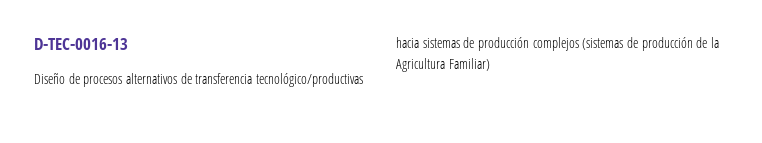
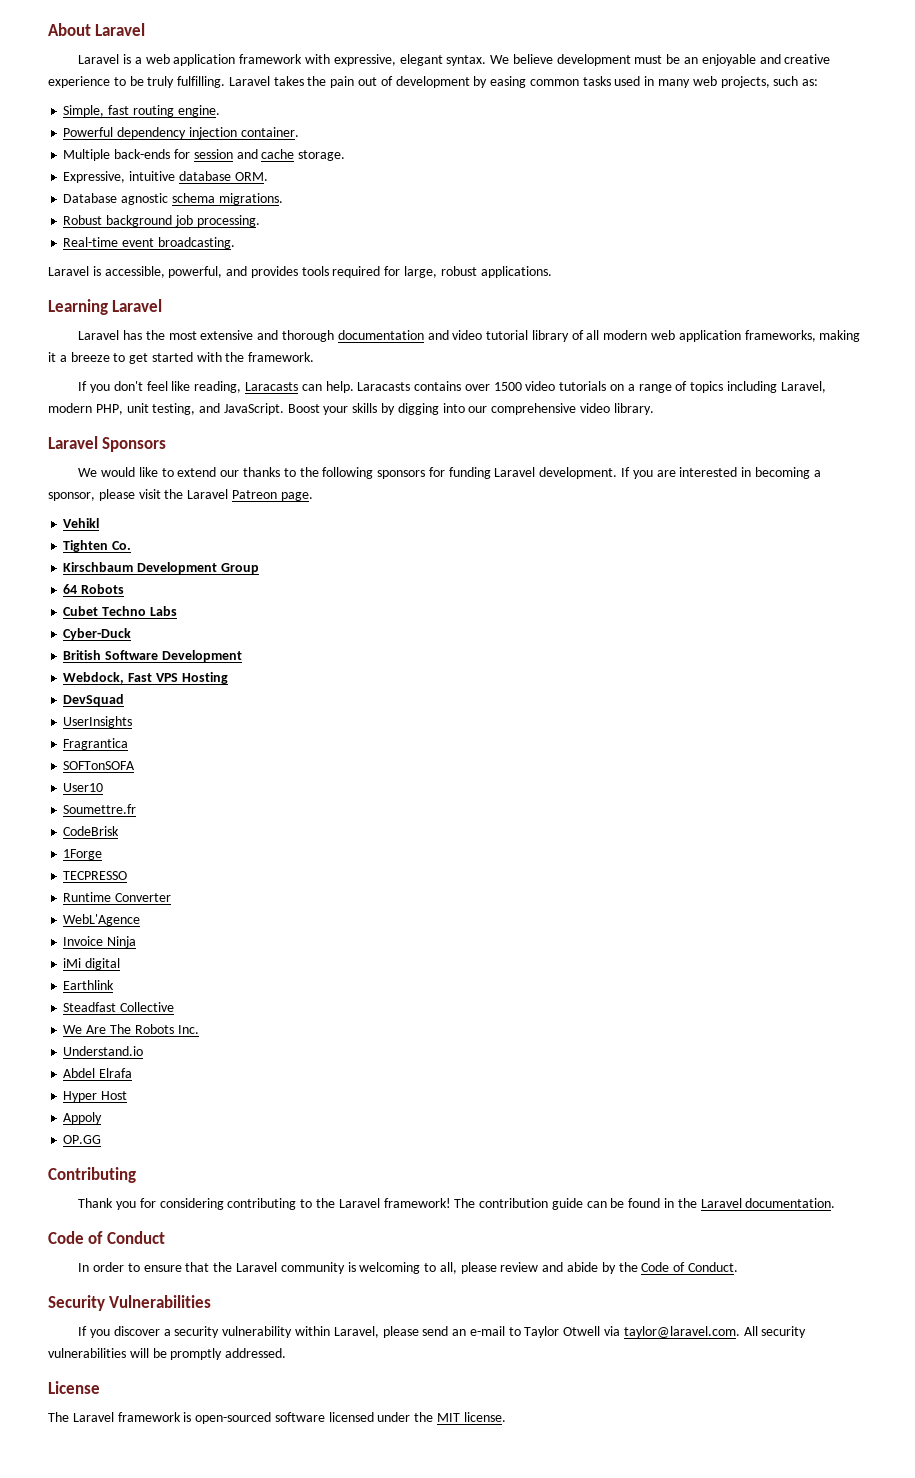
[34,38,128,50] [34,72,363,87] [396,37,719,51] [396,58,490,72] D-TEC-0016-13 // Diseño de procesos alternativos de transferencia tecnológico/productivas hacia sistemas de producción complejos (sistemas de producción de la Agricultura Familiar) -> [48,23,146,36] [78,54,831,66] [48,76,819,88] [63,105,220,117] [63,127,299,139] [63,149,346,161] [63,171,268,183] [63,193,283,205] [63,215,260,227] [63,237,235,249] [48,266,552,278] [48,299,163,315] [78,330,861,342] [48,352,315,364] [78,381,826,393] [48,403,654,415] [48,436,167,452] [78,467,821,479] [48,489,313,501] [63,518,100,528] [63,540,132,552] [63,562,259,574] [63,584,125,594] [63,606,177,616] [63,628,132,640] [63,650,242,662] [63,672,228,684] [63,694,125,706] [63,716,133,728] [63,738,129,750] [63,761,136,770] [63,783,104,792] [63,804,137,814] [63,826,120,836] [63,849,103,860] [63,871,128,880] [63,892,172,902] [63,914,141,926] [63,936,137,948] [63,958,121,970] [63,980,115,990] [63,1002,175,1012] [63,1024,199,1034] [63,1046,144,1056] [63,1068,133,1078] [63,1091,128,1102] [63,1112,103,1124] [63,1135,102,1144] [48,1167,136,1183] [78,1198,836,1210] [48,1231,165,1244] [78,1262,738,1274] [48,1295,212,1311] [78,1326,807,1338] [48,1348,287,1360] [48,1381,100,1394] [48,1412,506,1424] About Laravel // Laravel is a web application framework with expressive, elegant syntax. We believe development must be an enjoyable and creative experience to be truly fulfilling. Laravel takes the pain out of development by easing common tasks used in many web projects, such as: // Simple, fast routing engine. // Powerful dependency injection container. // Multiple back-ends for session and cache storage. // Expressive, intuitive database ORM. // Database agnostic schema migrations. // Robust background job processing. // Real-time event broadcasting. // Laravel is accessible, powerful, and provides tools required for large, robust applications. // Learning Laravel // Laravel has the most extensive and thorough documentation and video tutorial library of all modern web application frameworks, making it a breeze to get started with the framework. // If you don't feel like reading, Laracasts can help. Laracasts contains over 1500 video tutorials on a range of topics including Laravel, modern PHP, unit testing, and JavaScript. Boost your skills by digging into our comprehensive video library. // Laravel Sponsors // We would like to extend our thanks to the following sponsors for funding Laravel development. If you are interested in becoming a sponsor, please visit the Laravel Patreon page. // Vehikl // Tighten Co. // Kirschbaum Development Group // 64 Robots // Cubet Techno Labs // Cyber-Duck // British Software Development // Webdock, Fast VPS Hosting // DevSquad // UserInsights // Fragrantica // SOFTonSOFA // User10 // Soumettre.fr // CodeBrisk // 1Forge // TECPRESSO // Runtime Converter // WebL'Agence // Invoice Ninja // iMi digital // Earthlink // Steadfast Collective // We Are The Robots Inc. // Understand.io // Abdel Elrafa // Hyper Host // Appoly // OP.GG // Contributing // Thank you for considering contributing to the Laravel framework! The contribution guide can be found in the Laravel documentation. // Code of Conduct // In order to ensure that the Laravel community is welcoming to all, please review and abide by the Code of Conduct. // Security Vulnerabilities // If you discover a security vulnerability within Laravel, please send an e-mail to Taylor Otwell via taylor@laravel.com. All security vulnerabilities will be promptly addressed. // License // The Laravel framework is open-sourced software licensed under the MIT license.

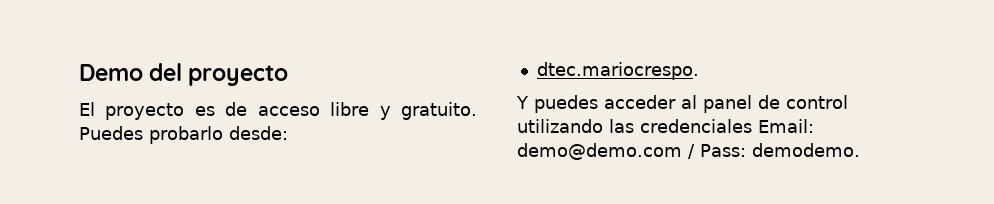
[48,23,146,36] [78,54,831,66] [48,76,819,88] [63,105,220,117] [63,127,299,139] [63,149,346,161] [63,171,268,183] [63,193,283,205] [63,215,260,227] [63,237,235,249] [48,266,552,278] [48,299,163,315] [78,330,861,342] [48,352,315,364] [78,381,826,393] [48,403,654,415] [48,436,167,452] [78,467,821,479] [48,489,313,501] [63,518,100,528] [63,540,132,552] [63,562,259,574] [63,584,125,594] [63,606,177,616] [63,628,132,640] [63,650,242,662] [63,672,228,684] [63,694,125,706] [63,716,133,728] [63,738,129,750] [63,761,136,770] [63,783,104,792] [63,804,137,814] [63,826,120,836] [63,849,103,860] [63,871,128,880] [63,892,172,902] [63,914,141,926] [63,936,137,948] [63,958,121,970] [63,980,115,990] [63,1002,175,1012] [63,1024,199,1034] [63,1046,144,1056] [63,1068,133,1078] [63,1091,128,1102] [63,1112,103,1124] [63,1135,102,1144] [48,1167,136,1183] [78,1198,836,1210] [48,1231,165,1244] [78,1262,738,1274] [48,1295,212,1311] [78,1326,807,1338] [48,1348,287,1360] [48,1381,100,1394] [48,1412,506,1424] About Laravel // Laravel is a web application framework with expressive, elegant syntax. We believe development must be an enjoyable and creative experience to be truly fulfilling. Laravel takes the pain out of development by easing common tasks used in many web projects, such as: // Simple, fast routing engine. // Powerful dependency injection container. // Multiple back-ends for session and cache storage. // Expressive, intuitive database ORM. // Database agnostic schema migrations. // Robust background job processing. // Real-time event broadcasting. // Laravel is accessible, powerful, and provides tools required for large, robust applications. // Learning Laravel // Laravel has the most extensive and thorough documentation and video tutorial library of all modern web application frameworks, making it a breeze to get started with the framework. // If you don't feel like reading, Laracasts can help. Laracasts contains over 1500 video tutorials on a range of topics including Laravel, modern PHP, unit testing, and JavaScript. Boost your skills by digging into our comprehensive video library. // Laravel Sponsors // We would like to extend our thanks to the following sponsors for funding Laravel development. If you are interested in becoming a sponsor, please visit the Laravel Patreon page. // Vehikl // Tighten Co. // Kirschbaum Development Group // 64 Robots // Cubet Techno Labs // Cyber-Duck // British Software Development // Webdock, Fast VPS Hosting // DevSquad // UserInsights // Fragrantica // SOFTonSOFA // User10 // Soumettre.fr // CodeBrisk // 1Forge // TECPRESSO // Runtime Converter // WebL'Agence // Invoice Ninja // iMi digital // Earthlink // Steadfast Collective // We Are The Robots Inc. // Understand.io // Abdel Elrafa // Hyper Host // Appoly // OP.GG // Contributing // Thank you for considering contributing to the Laravel framework! The contribution guide can be found in the Laravel documentation. // Code of Conduct // In order to ensure that the Laravel community is welcoming to all, please review and abide by the Code of Conduct. // Security Vulnerabilities // If you discover a security vulnerability within Laravel, please send an e-mail to Taylor Otwell via taylor@laravel.com. All security vulnerabilities will be promptly addressed. // License // The Laravel framework is open-sourced software licensed under the MIT license. -> [79,63,289,86] [79,102,477,120] [79,126,288,144] [536,62,699,80] [516,95,848,113] [517,119,814,133] [517,143,860,160] Demo del proyecto // El proyecto es de acceso libre y gratuito. Puedes probarlo desde: // dtec.mariocrespo. // Y puedes acceder al panel de control utilizando las credenciales Email: demo@demo.com / Pass: demodemo.

